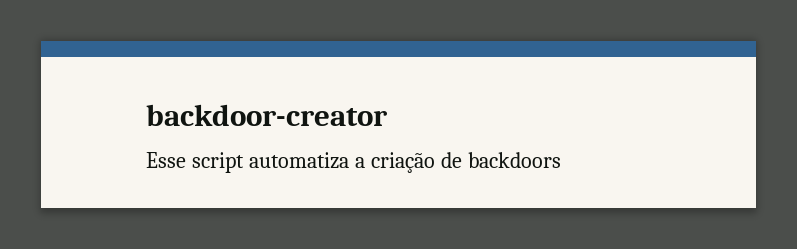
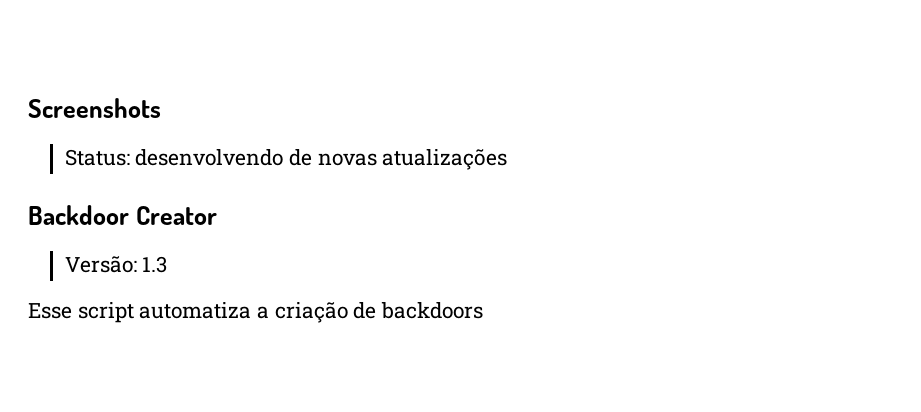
[146,104,388,126] backdoor-creator -> [28,98,161,118] [64,149,508,170] [28,205,218,225] [64,256,168,273] Screenshots // Status: desenvolvendo de novas atualizações // Backdoor Creator // Versão: 1.3

